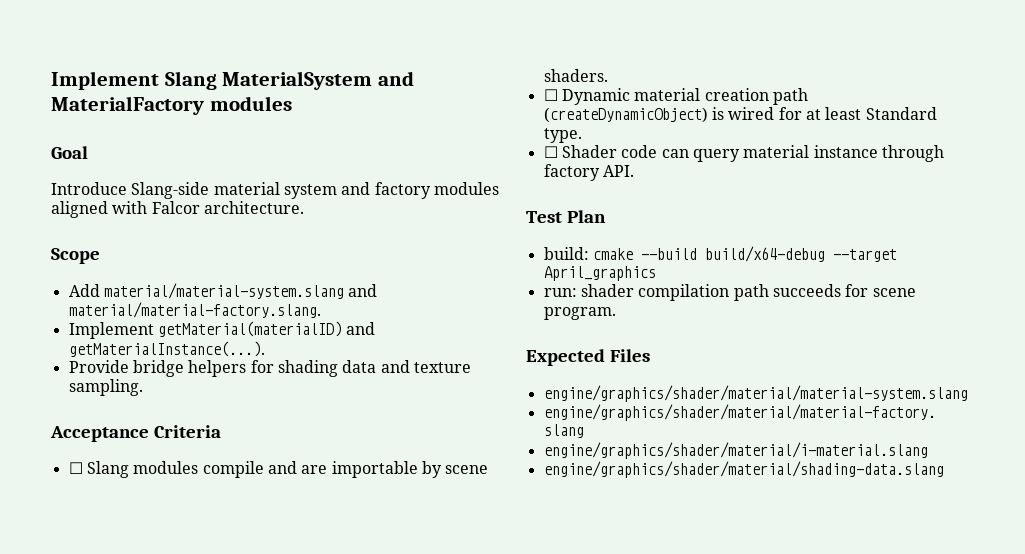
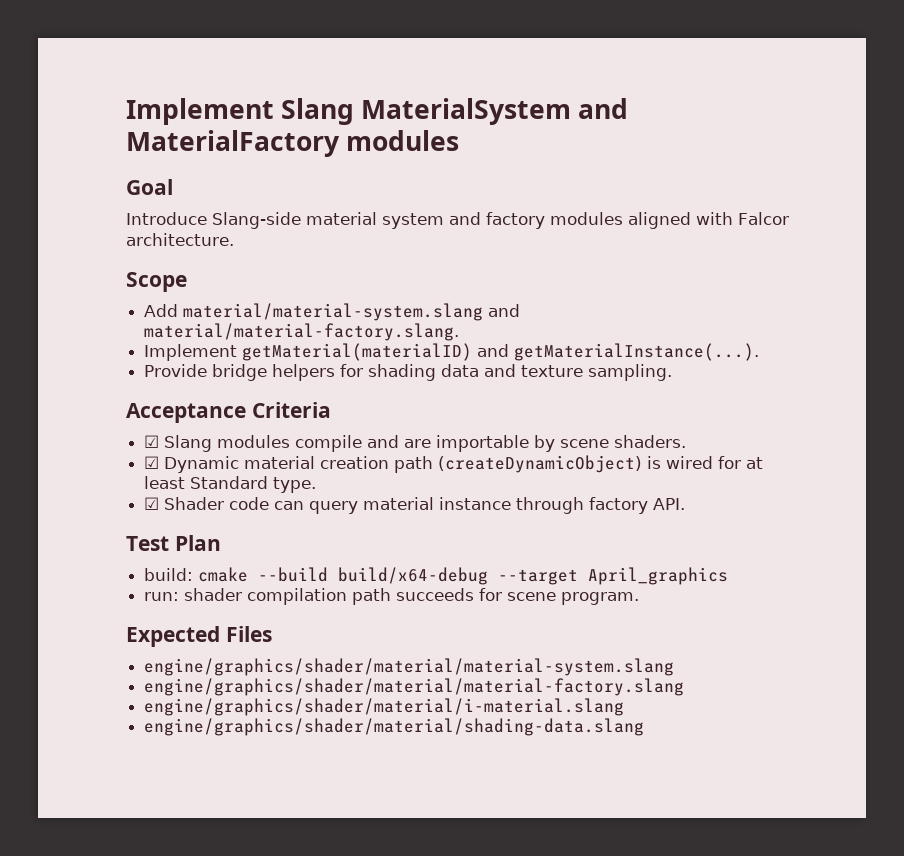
[68,462,83,474] ☐ -> [144,435,160,448] ☑
[543,89,558,101] ☐ -> [144,456,160,469] ☑
[543,146,558,158] ☐ -> [144,497,160,510] ☑

